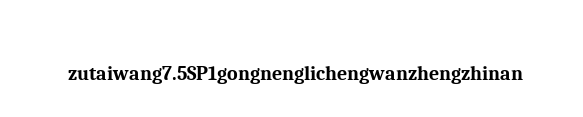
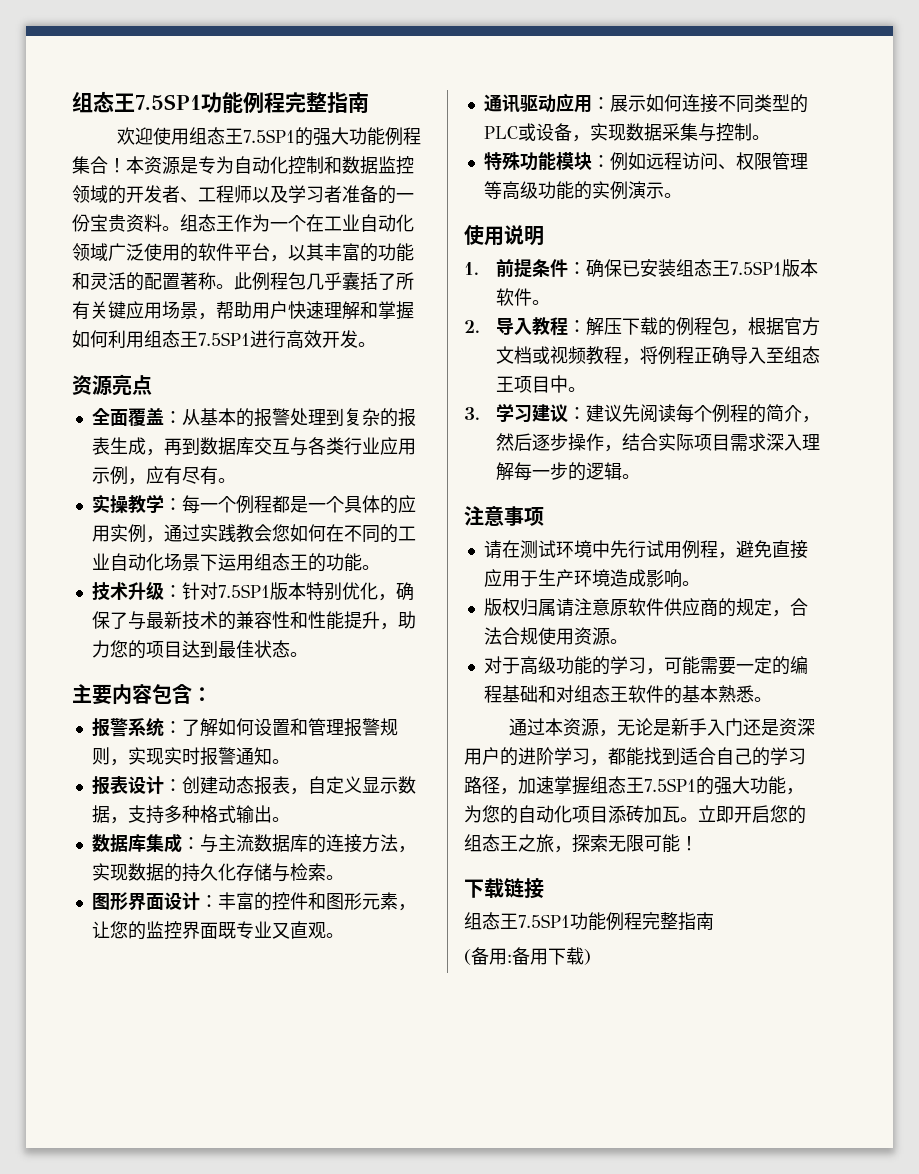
[68,65,523,84] zutaiwang7.5SP1gongnenglichengwanzhengzhinan -> [72,91,369,113] [117,127,422,146] [72,156,414,175] [72,185,414,204] [72,214,414,232] [72,243,414,262] [72,272,414,291] [72,301,414,320] [72,330,376,349] [72,374,152,396] [91,407,416,427] [91,437,416,456] [91,466,236,485] [91,494,416,514] [91,524,416,543] [91,553,380,572] [91,581,414,601] [91,611,416,630] [91,640,308,659] [72,684,212,705] [91,717,398,737] [91,747,290,766] [91,776,416,795] [91,805,290,824] [91,833,416,853] [91,863,344,882] [91,892,416,911] [91,921,344,940] [483,93,808,113] [483,123,770,142] [483,152,808,171] [483,181,682,200] [464,225,544,246] [464,258,819,278] [496,288,551,306] [464,317,821,336] [496,346,821,365] [496,375,587,393] [464,403,821,423] [496,433,821,452] [496,462,641,481] [464,506,544,526] [483,540,808,559] [483,569,700,588] [483,598,808,617] [483,627,628,646] [483,656,808,675] [483,685,772,704] [509,718,816,737] [464,747,806,766] [464,776,804,795] [464,805,806,824] [464,834,698,853] [464,878,544,899] [464,912,714,931] [464,947,591,965] 组态王7.5SP1功能例程完整指南 // 欢迎使用组态王7.5SP1的强大功能例程集合！本资源是专为自动化控制和数据监控领域的开发者、工程师以及学习者准备的一份宝贵资料。组态王作为一个在工业自动化领域广泛使用的软件平台，以其丰富的功能和灵活的配置著称。此例程包几乎囊括了所有关键应用场景，帮助用户快速理解和掌握如何利用组态王7.5SP1进行高效开发。 // 资源亮点 // 全面覆盖：从基本的报警处理到复杂的报表生成，再到数据库交互与各类行业应用示例，应有尽有。 // 实操教学：每一个例程都是一个具体的应用实例，通过实践教会您如何在不同的工业自动化场景下运用组态王的功能。 // 技术升级：针对7.5SP1版本特别优化，确保了与最新技术的兼容性和性能提升，助力您的项目达到最佳状态。 // 主要内容包含： // 报警系统：了解如何设置和管理报警规则，实现实时报警通知。 // 报表设计：创建动态报表，自定义显示数据，支持多种格式输出。 // 数据库集成：与主流数据库的连接方法，实现数据的持久化存储与检索。 // 图形界面设计：丰富的控件和图形元素，让您的监控界面既专业又直观。 // 通讯驱动应用：展示如何连接不同类型的PLC或设备，实现数据采集与控制。 // 特殊功能模块：例如远程访问、权限管理等高级功能的实例演示。 // 使用说明 // 1.前提条件：确保已安装组态王7.5SP1版本软件。 // 2.导入教程：解压下载的例程包，根据官方文档或视频教程，将例程正确导入至组态王项目中。 // 3.学习建议：建议先阅读每个例程的简介，然后逐步操作，结合实际项目需求深入理解每一步的逻辑。 // 注意事项 // 请在测试环境中先行试用例程，避免直接应用于生产环境造成影响。 // 版权归属请注意原软件供应商的规定，合法合规使用资源。 // 对于高级功能的学习，可能需要一定的编程基础和对组态王软件的基本熟悉。 // 通过本资源，无论是新手入门还是资深用户的进阶学习，都能找到适合自己的学习路径，加速掌握组态王7.5SP1的强大功能，为您的自动化项目添砖加瓦。立即开启您的组态王之旅，探索无限可能！ // 下载链接 // 组态王7.5SP1功能例程完整指南 // (备用:备用下载)

